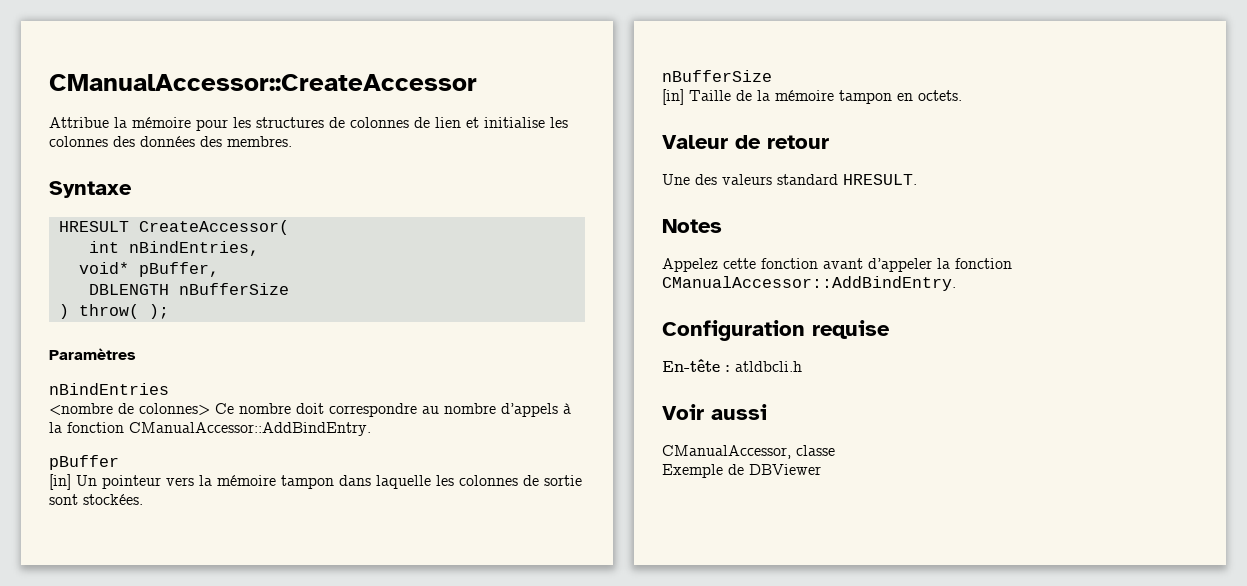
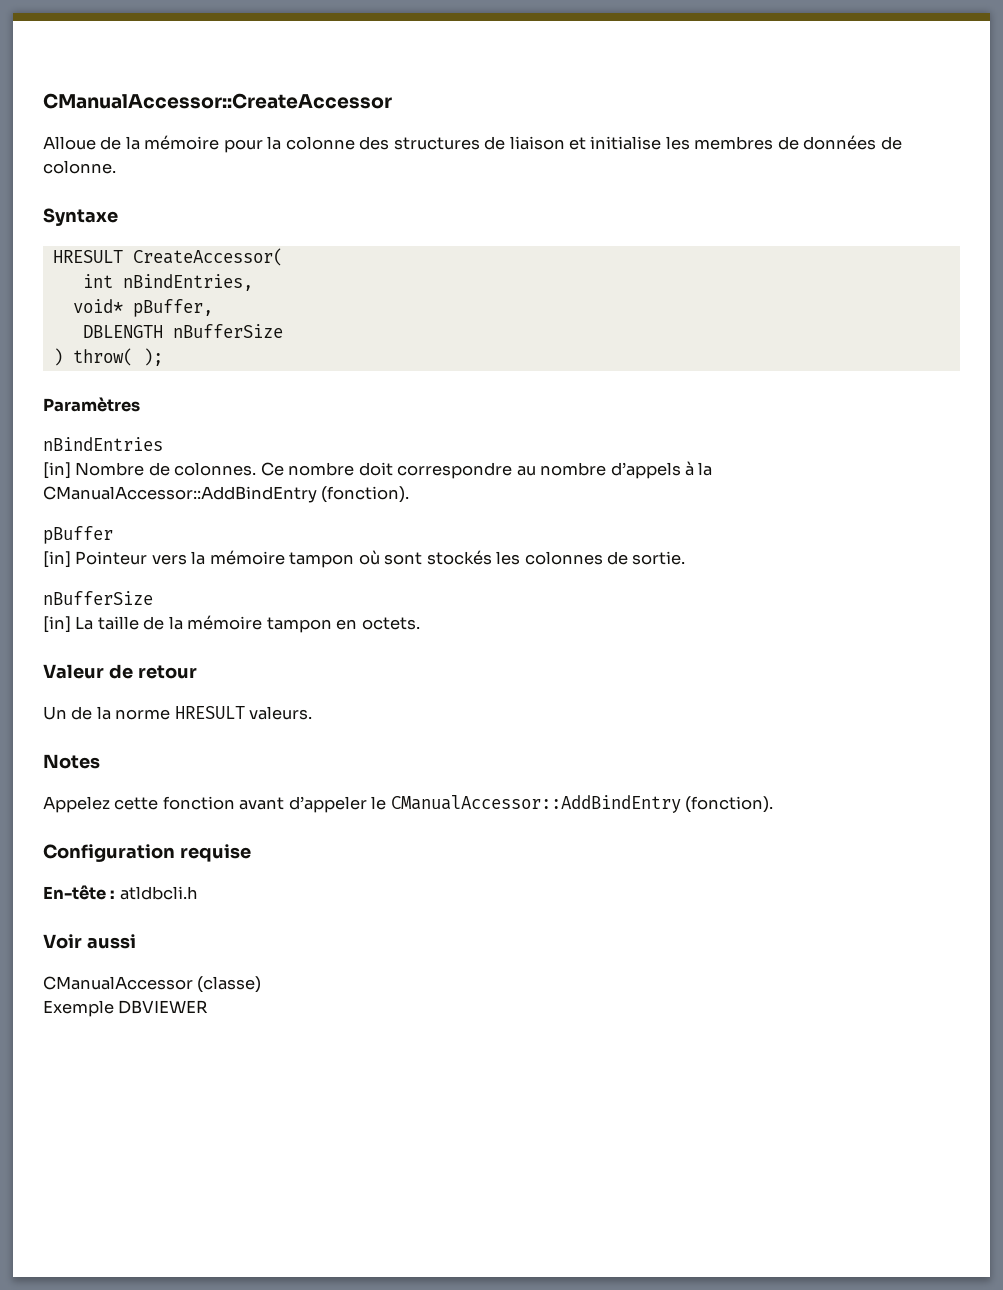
[49,117,109,128] Attribue -> [43,136,122,150] Alloue de
[233,117,568,128] [49,136,292,147] les structures de colonnes de lien et initialise les colonnes des données des membres. -> [267,135,902,150] [43,160,116,174] la colonne des structures de liaison et initialise les membres de données de colonne.
[49,403,210,416] <nombre de colonnes> -> [43,462,257,479] [in] Nombre de colonnes.
[67,422,371,436] fonction CManualAccessor::AddBindEntry. -> [43,486,410,503] CManualAccessor::AddBindEntry (fonction).
[76,475,161,489] Un pointeur -> [75,551,148,565] Pointeur
[339,475,582,489] [49,494,143,505] dans laquelle les colonnes de sortie sont stockées. -> [358,550,686,565] où sont stockés les colonnes de sortie.
[689,90,731,101] Taille -> [75,616,139,630] La taille
[662,174,917,185] Une des valeurs standard HRESULT. -> [43,706,313,720] Un de la norme HRESULT valeurs.
[937,258,1012,269] [662,276,956,291] la fonction CManualAccessor::AddBindEntry. -> [371,795,774,813] le CManualAccessor::AddBindEntry (fonction).
[662,445,835,459] CManualAccessor, classe -> [43,976,262,993] CManualAccessor (classe)
[728,464,821,475] de DBViewer -> [118,1000,209,1014] DBVIEWER

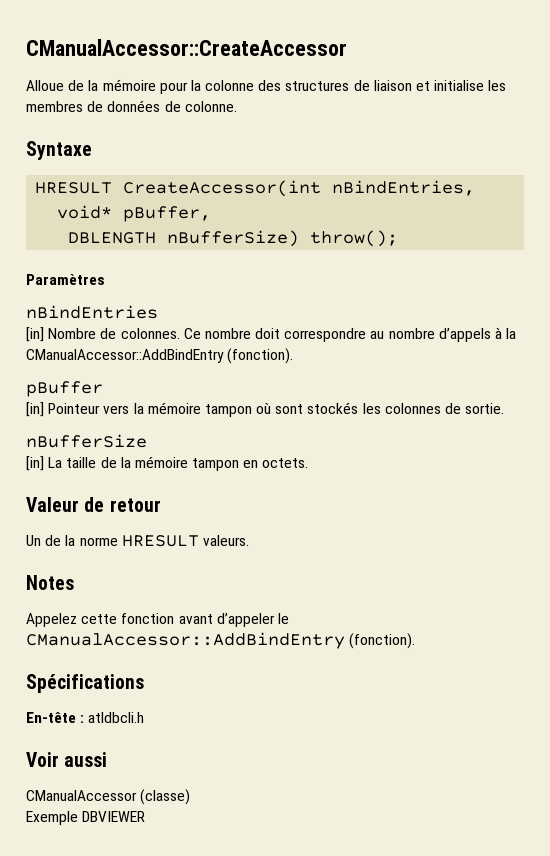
[132,248,283,266] [82,274,113,288] CreateAccessor( // int -> [123,180,322,197] CreateAccessor(int
[172,324,283,338] [52,348,163,366] nBufferSize // ) throw( ); -> [167,230,399,247] nBufferSize) throw();
[43,844,251,862] Configuration requise -> [26,674,144,693] Spécifications

